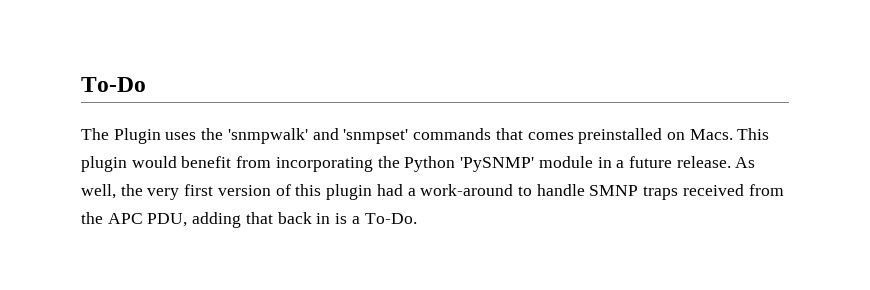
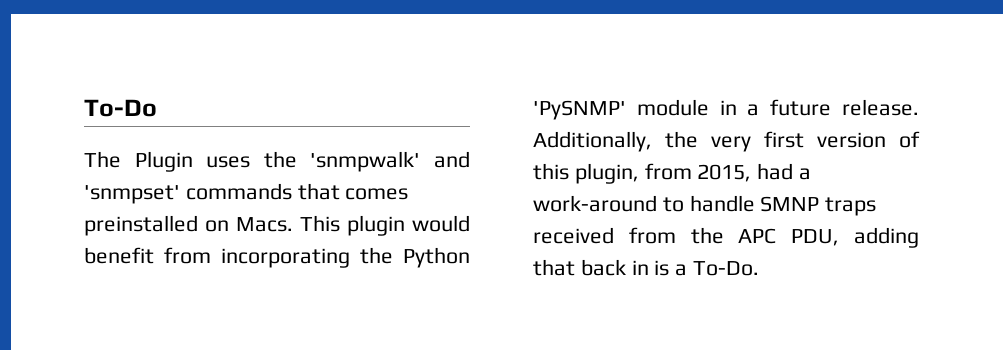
[735,157,756,168] [81,184,116,199] As well, -> [533,131,652,152] Additionally,
[326,184,373,200] plugin -> [574,163,752,184] plugin, from 2015,

